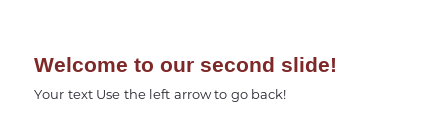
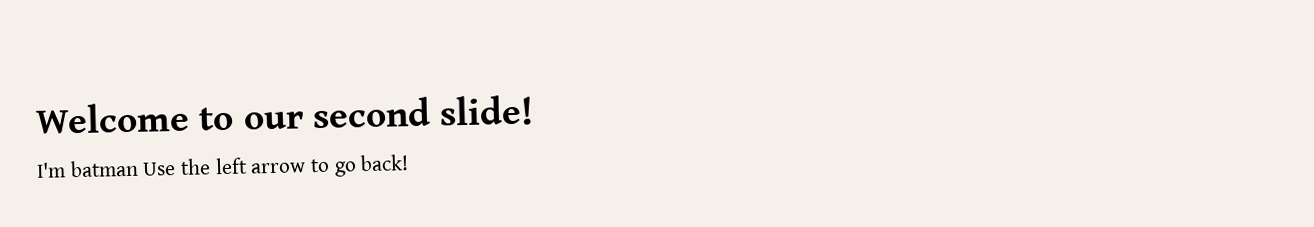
[34,90,93,99] Your text -> [36,159,139,178] I'm batman

